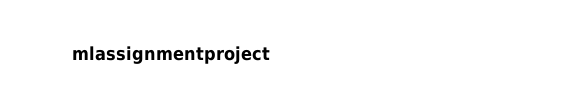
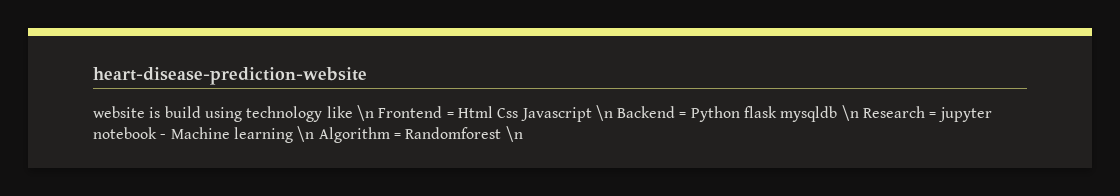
[72,46,270,64] mlassignmentproject -> [93,67,367,85] [93,105,992,122] [93,126,523,143] heart-disease-prediction-website // website is build using technology like \n Frontend = Html Css Javascript \n Backend = Python flask mysqldb \n Research = jupyter notebook - Machine learning \n Algorithm = Randomforest \n

